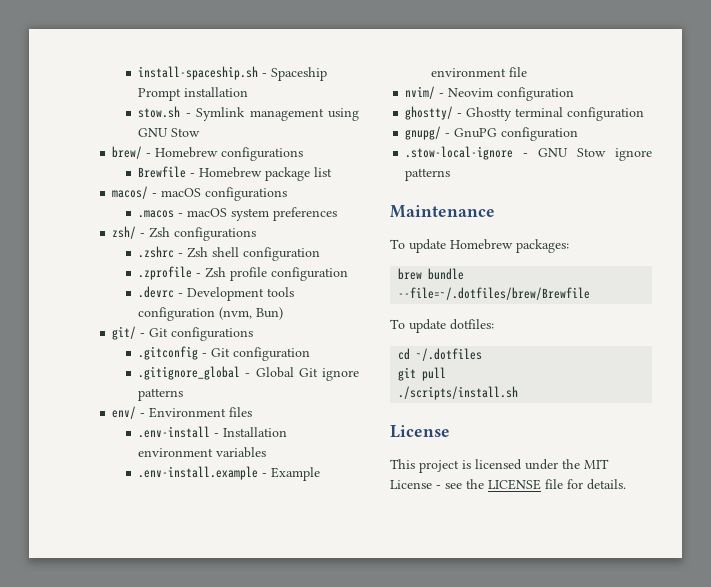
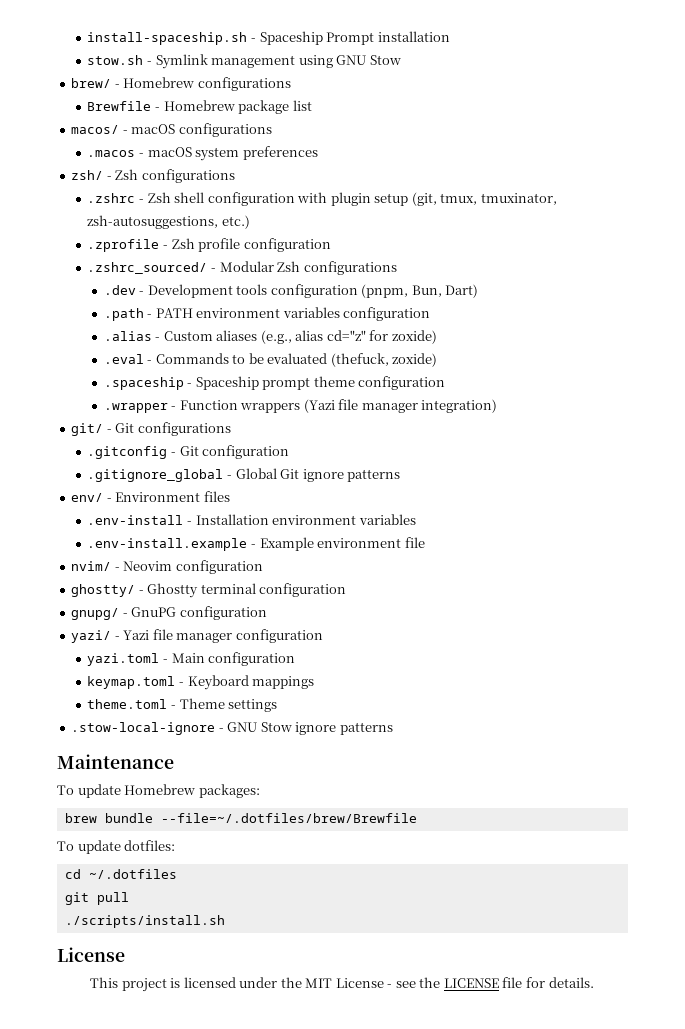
(321, 254) none -> [297,192,557,206] [87,215,250,229] with plugin setup (git, tmux, tmuxinator, zsh-autosuggestions, etc.)
[138,286,295,301] [138,307,284,321] .devrc - Development tools configuration (nvm, Bun) -> [87,261,397,275] [103,284,479,298] [103,307,431,321] [103,330,437,344] [103,353,438,367] [103,376,446,390] [103,399,498,413] .zshrc_sourced/ - Modular Zsh configurations // .dev - Development tools configuration (pnpm, Bun, Dart) // .path - PATH environment variables configuration // .alias - Custom aliases (e.g., alias cd="z" for zoxide) // .eval - Commands to be evaluated (thefuck, zoxide) // .spaceship - Spaceship prompt theme configuration // .wrapper - Function wrappers (Yazi file manager integration)
(579, 134) none -> [71,629,323,643] [87,652,296,666] [87,675,315,690] [87,698,278,712] // yazi/ - Yazi file manager configuration // yazi.toml - Main configuration // keymap.toml - Keyboard mappings // theme.toml - Theme settings

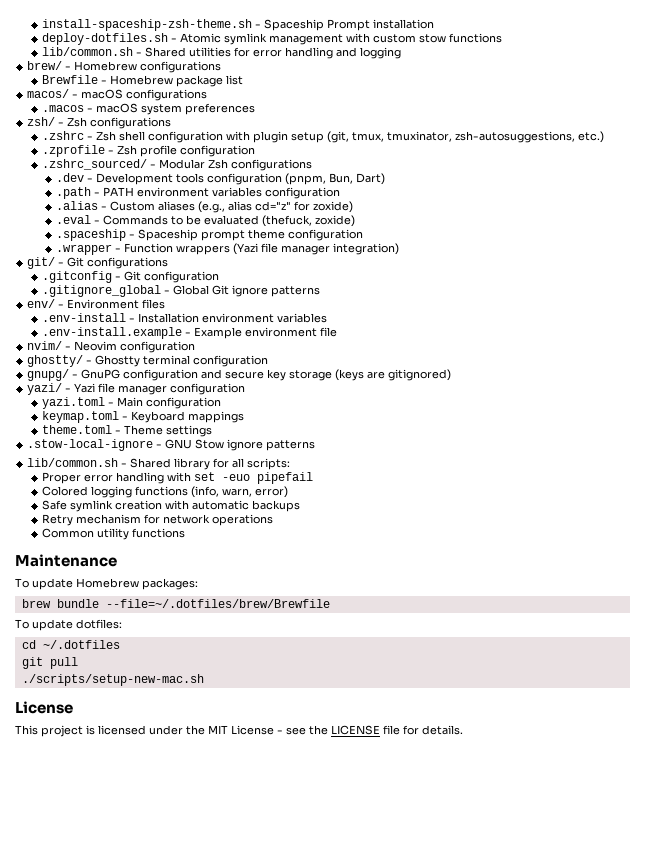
[87,32,248,45] install-spaceship.sh -> [41,19,252,31] install-spaceship-zsh-theme.sh
[87,54,401,69] stow.sh - Symlink management using GNU Stow -> [41,33,502,45] [41,47,401,59] deploy-dotfiles.sh - Atomic symlink management with custom stow functions // lib/common.sh - Shared utilities for error handling and logging
(267, 613) none -> [201,369,452,381] and secure key storage (keys are gitignored)
(393, 728) none -> [27,458,291,470] [41,472,313,484] [41,486,288,498] [41,500,300,512] [41,514,273,526] [41,528,185,540] // lib/common.sh - Shared library for all scripts: // Proper error handling with set -euo pipefail // Colored logging functions (info, warn, error) // Safe symlink creation with automatic backups // Retry mechanism for network operations // Common utility functions
[64,915,225,928] ./scripts/install.sh -> [21,674,204,686] ./scripts/setup-new-mac.sh

